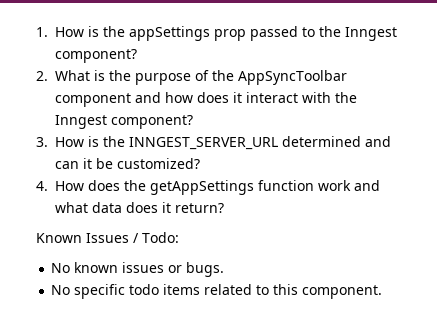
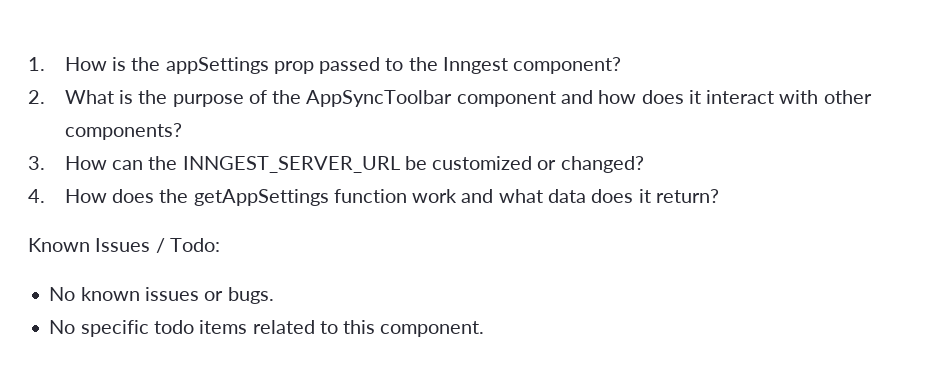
[335,92,357,103] [55,115,193,129] the Inngest component? -> [823,90,872,104] [64,123,182,140] other components?
[88,136,99,147] is -> [112,160,144,170] can
[282,136,391,147] [55,158,200,169] determined and can it be customized? -> [404,156,644,173] be customized or changed?

